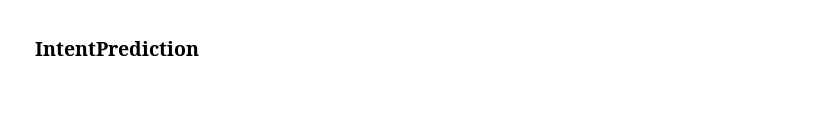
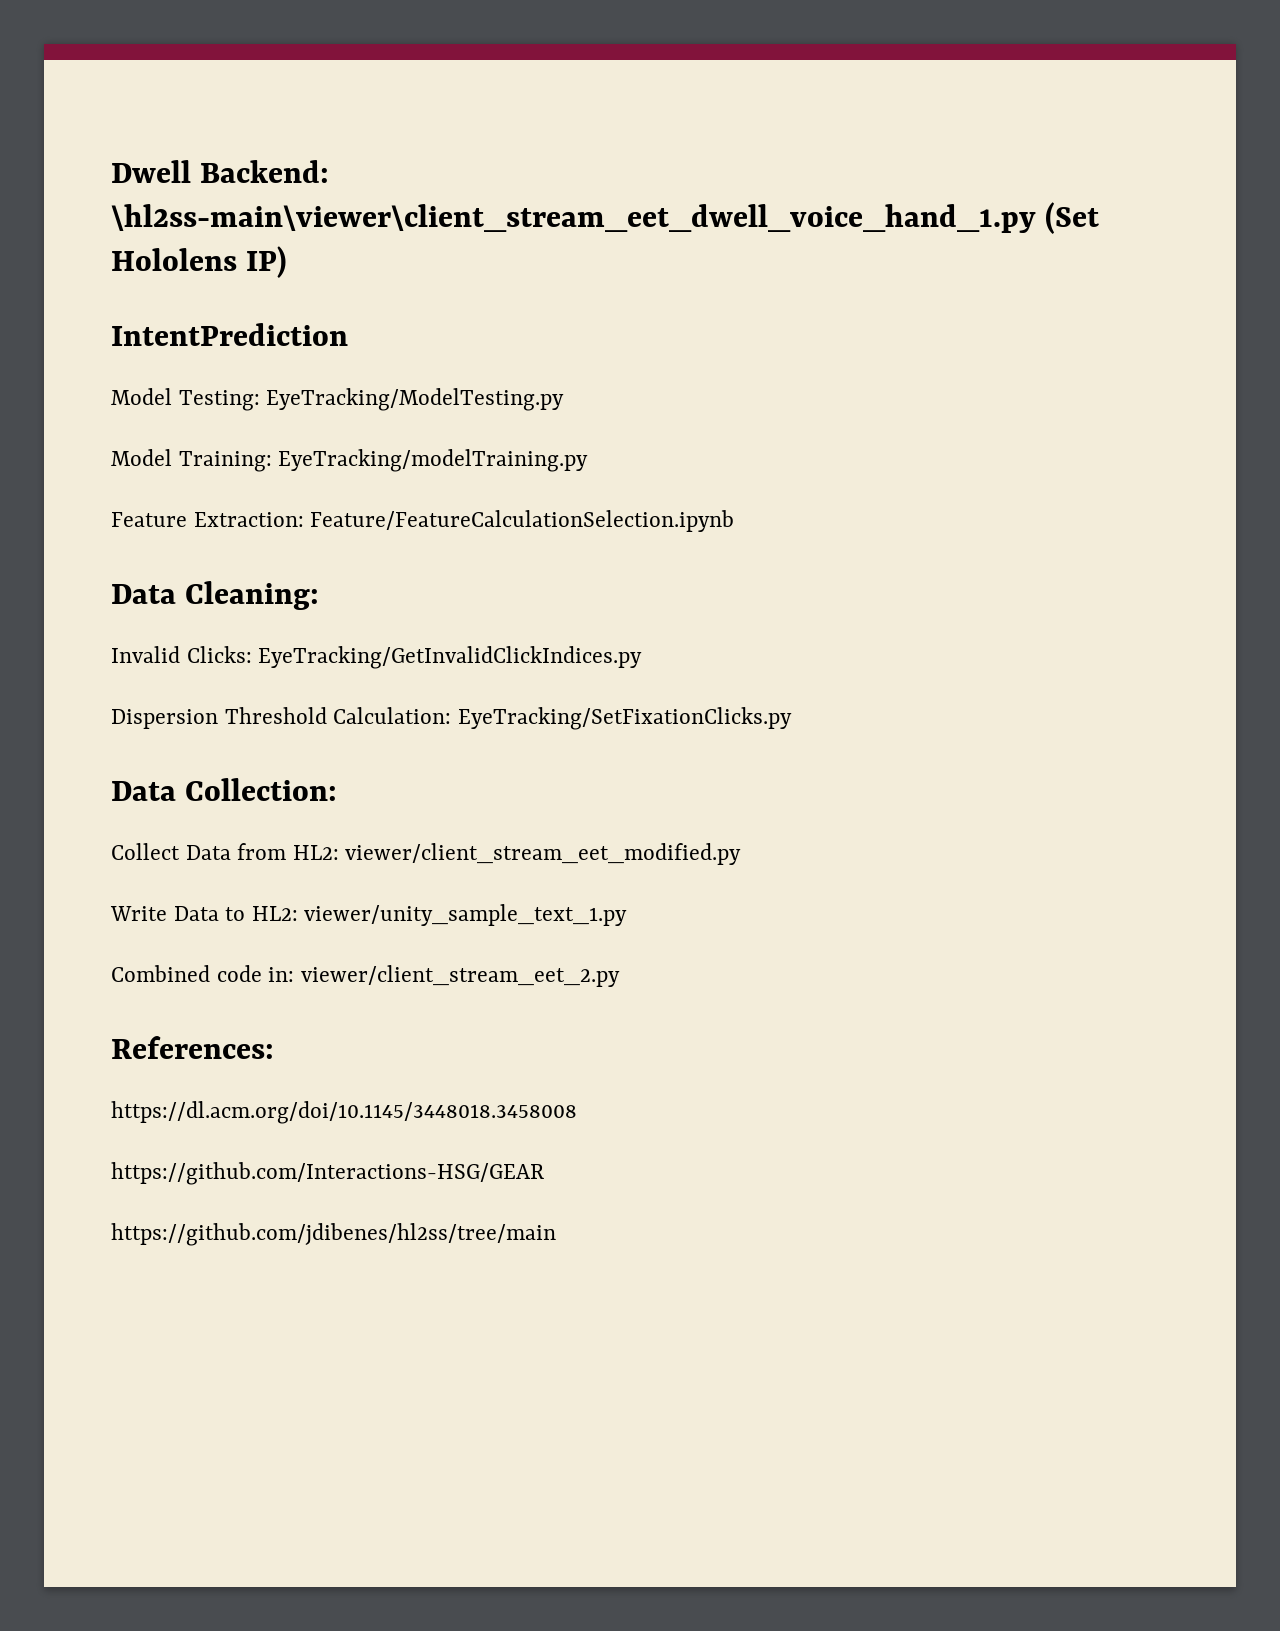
[35,41,199,56] IntentPrediction -> [111,160,330,183] [111,202,1100,234] [111,246,288,278] [111,323,348,346] [111,388,565,411] [111,449,589,472] [111,510,735,532] [111,581,320,610] [111,646,643,669] [111,707,792,730] [111,778,338,801] [111,843,742,865] [110,904,628,926] [111,965,620,987] [111,1036,274,1059] [111,1101,577,1124] [111,1162,544,1185] [111,1223,556,1246] Dwell Backend: \hl2ss-main\viewer\client_stream_eet_dwell_voice_hand_1.py (Set Hololens IP) // IntentPrediction // Model Testing: EyeTracking/ModelTesting.py // Model Training: EyeTracking/modelTraining.py // Feature Extraction: Feature/FeatureCalculationSelection.ipynb // Data Cleaning: // Invalid Clicks: EyeTracking/GetInvalidClickIndices.py // Dispersion Threshold Calculation: EyeTracking/SetFixationClicks.py // Data Collection: // Collect Data from HL2: viewer/client_stream_eet_modified.py // Write Data to HL2: viewer/unity_sample_text_1.py // Combined code in: viewer/client_stream_eet_2.py // References: // https://dl.acm.org/doi/10.1145/3448018.3458008 // https://github.com/Interactions-HSG/GEAR // https://github.com/jdibenes/hl2ss/tree/main

